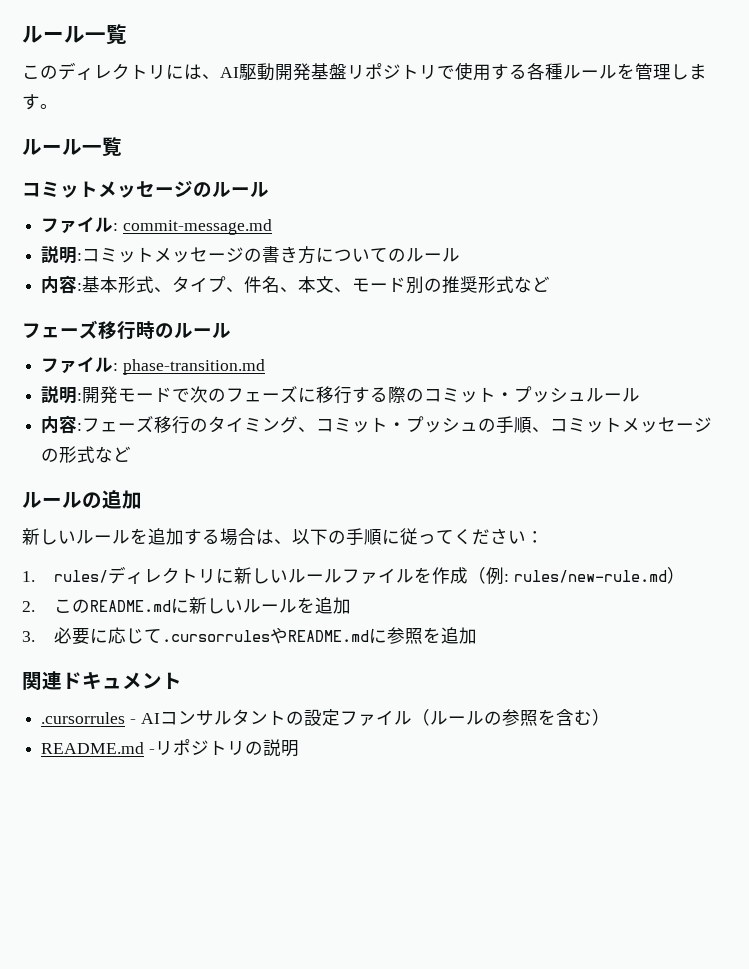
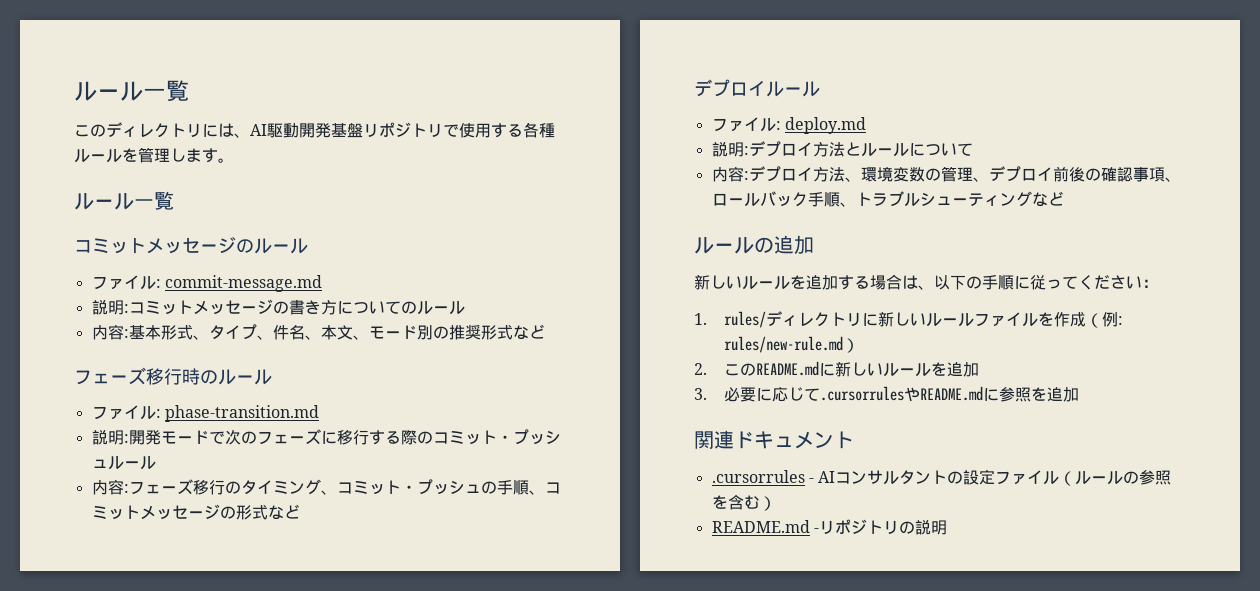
(132, 454) none -> [694,79,820,97] [711,117,866,134] [711,141,973,157] [711,166,1181,182] [711,191,1064,207] // デプロイルール // ファイル: deploy.md // 説明:デプロイ方法とルールについて // 内容:デプロイ方法、環境変数の管理、デプロイ前後の確認事項、ロールバック手順、トラブルシューティングなど

